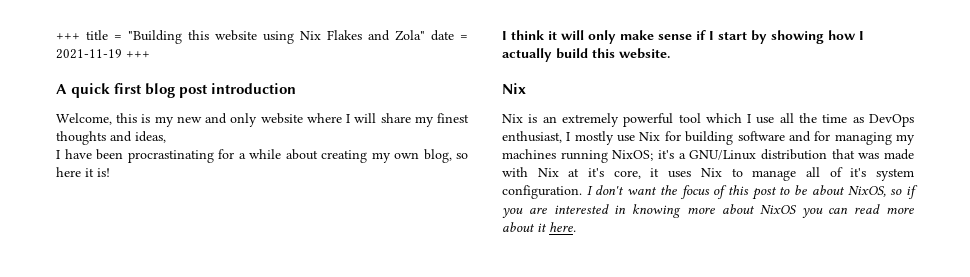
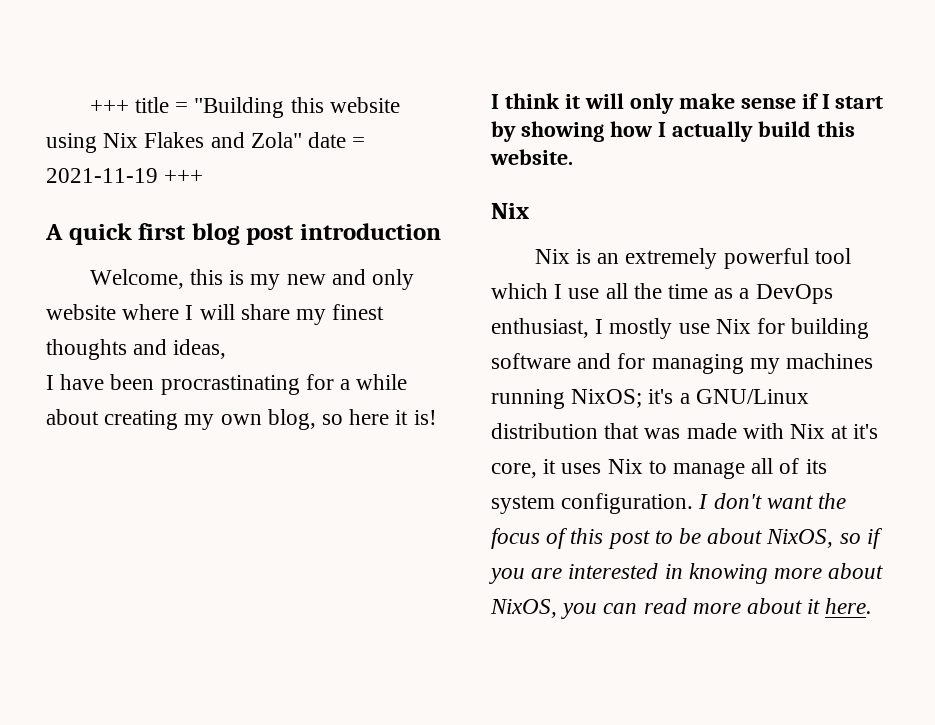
(864, 120) none -> [739,288,750,299] a
[850,168,867,177] it's -> [805,459,827,474] its
[759,205,796,214] NixOS -> [490,599,557,618] NixOS,

